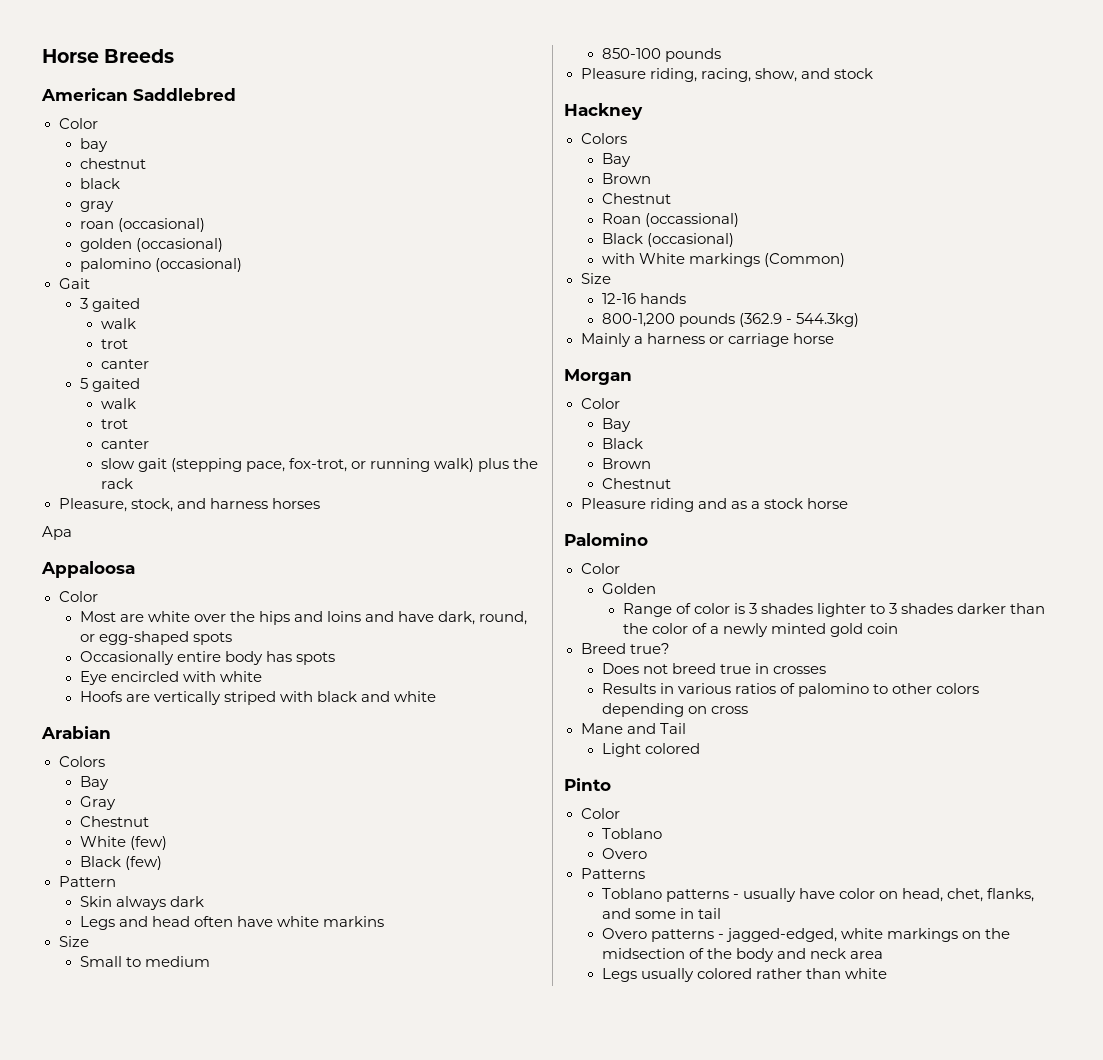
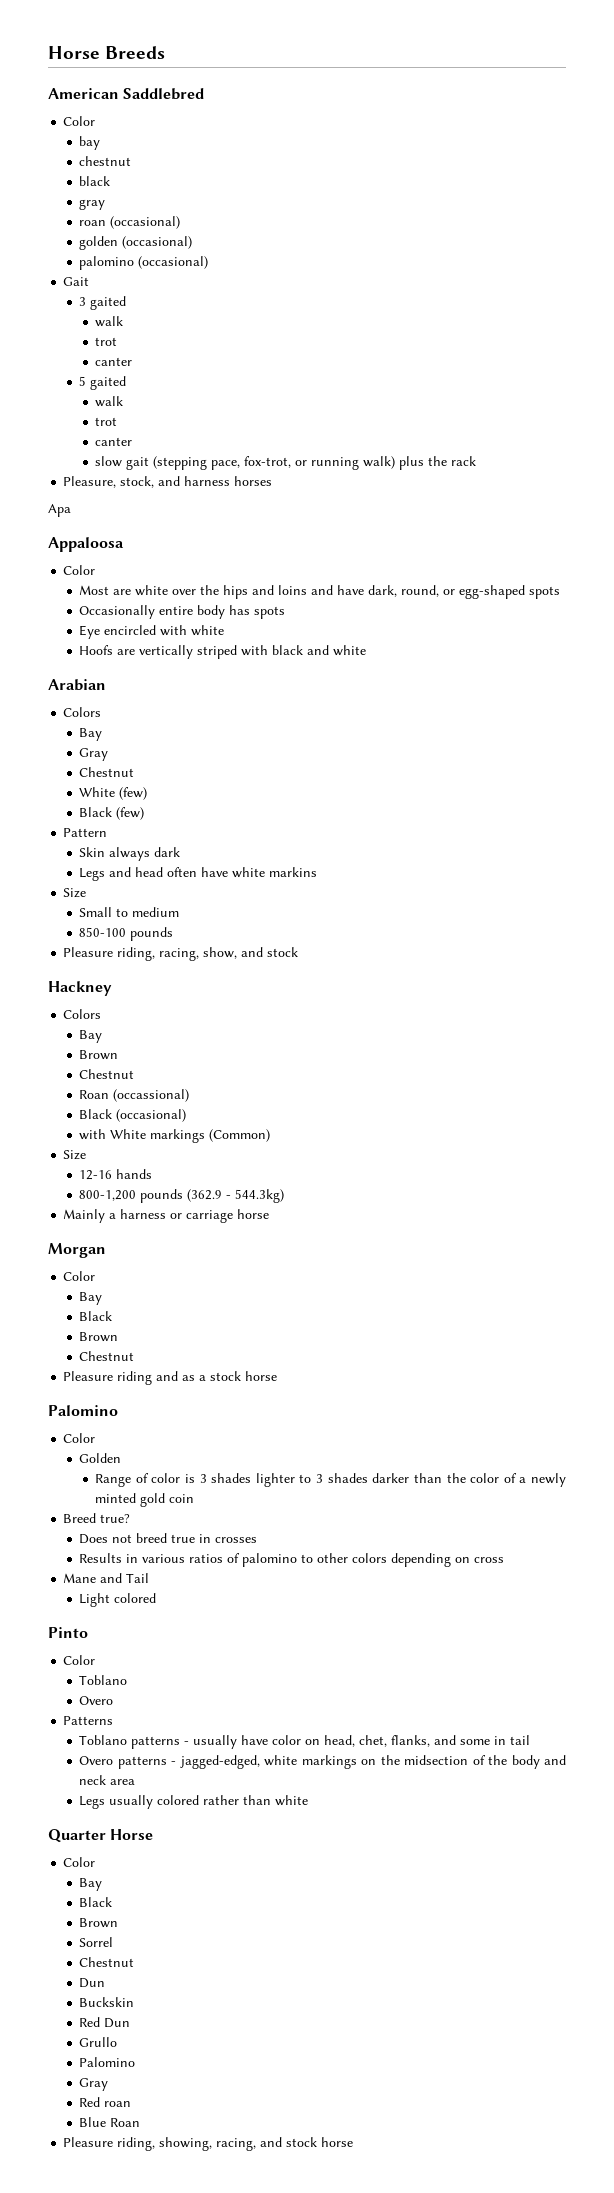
(887, 973) none -> [48,1829,154,1843] [63,1857,96,1867] [79,1878,103,1891] [79,1897,113,1907] [79,1918,119,1928] [79,1937,114,1947] [79,1957,135,1967] [79,1978,106,1988] [79,1997,135,2007] [79,2017,131,2028] [79,2037,118,2047] [79,2057,136,2067] [79,2078,109,2091] [79,2097,132,2107] [79,2117,141,2127] [63,2137,354,2151] // Quarter Horse // Color // Bay // Black // Brown // Sorrel // Chestnut // Dun // Buckskin // Red Dun // Grullo // Palomino // Gray // Red roan // Blue Roan // Pleasure riding, showing, racing, and stock horse

